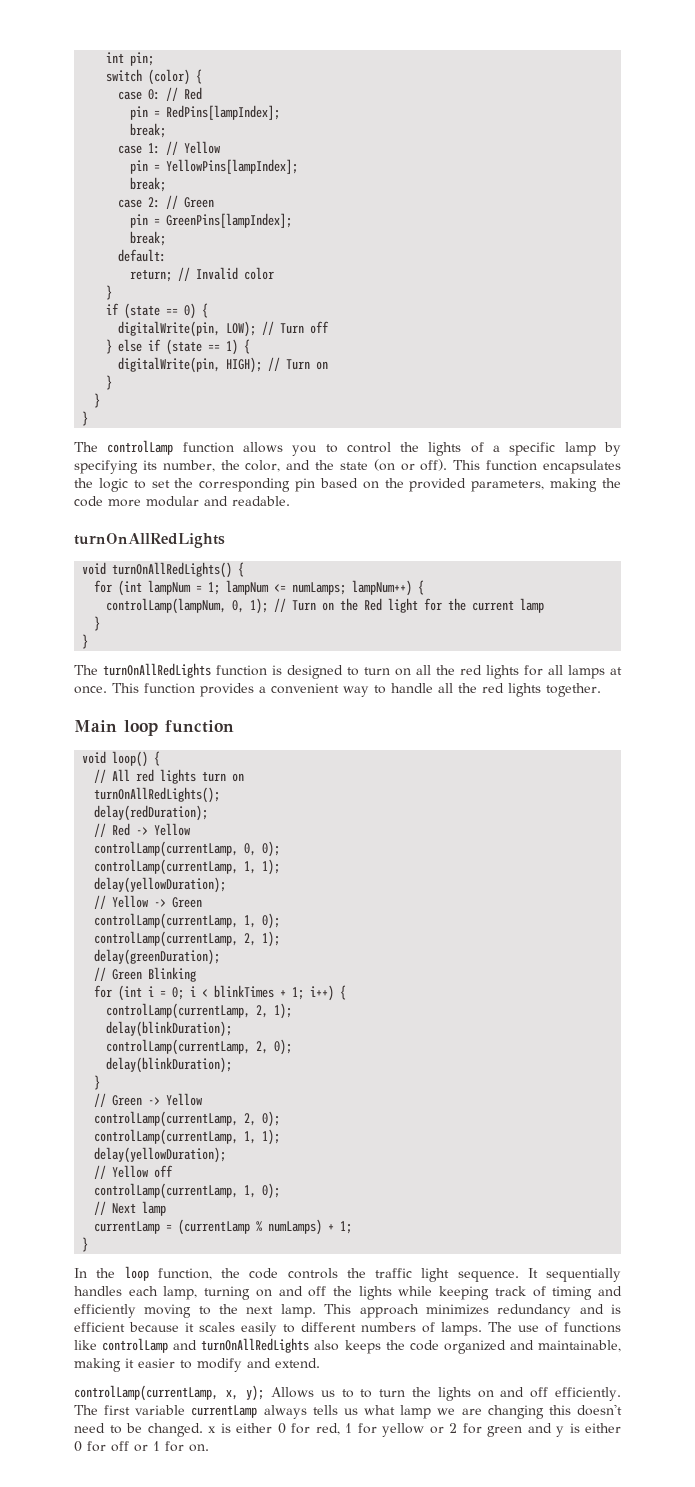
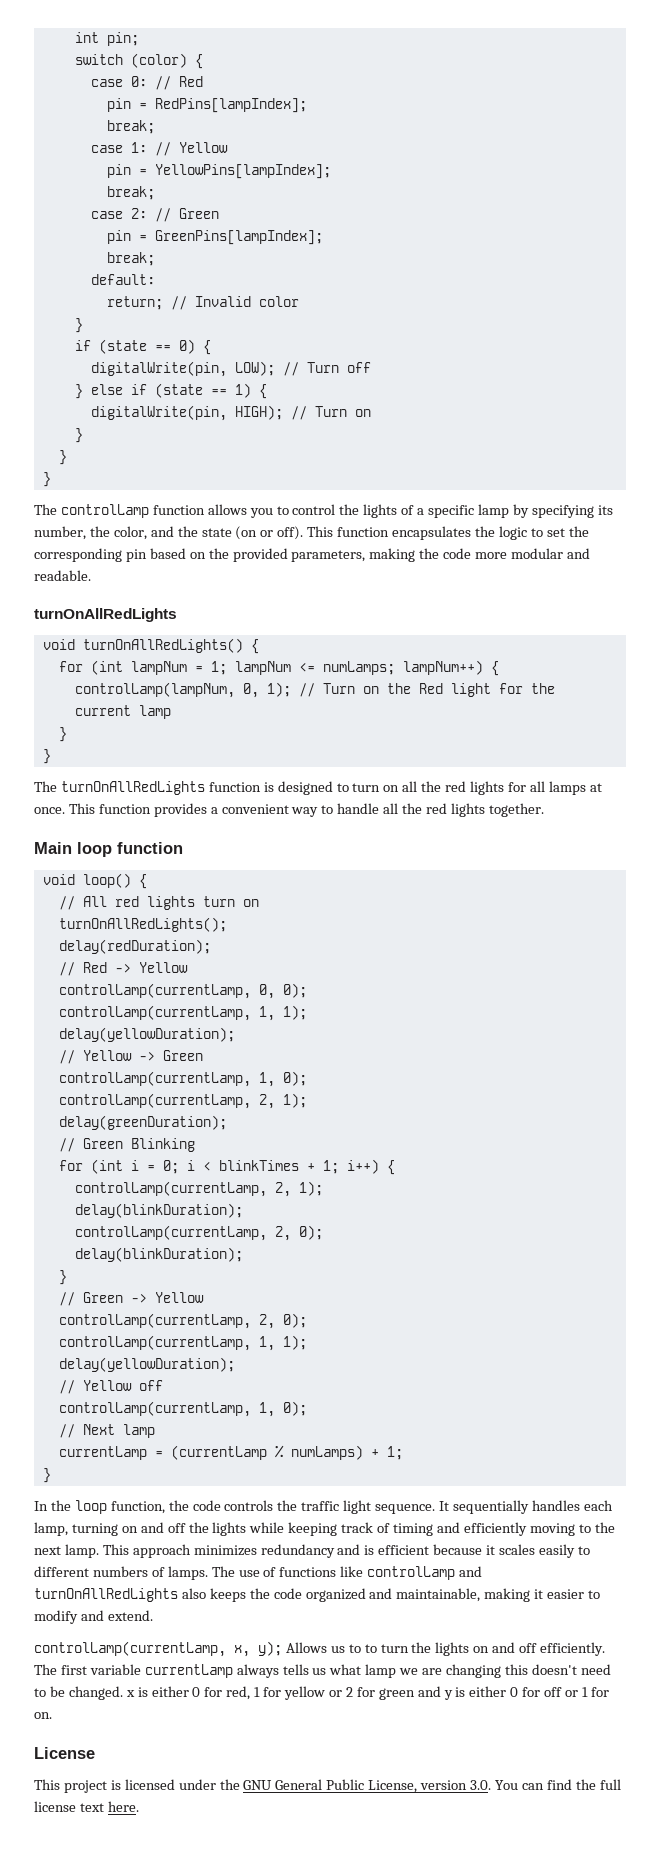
(209, 1448) none -> [34,1747,95,1759] [34,1779,621,1793] [34,1801,139,1812] // License // This project is licensed under the GNU General Public License, version 3.0. You can find the full license text here.

